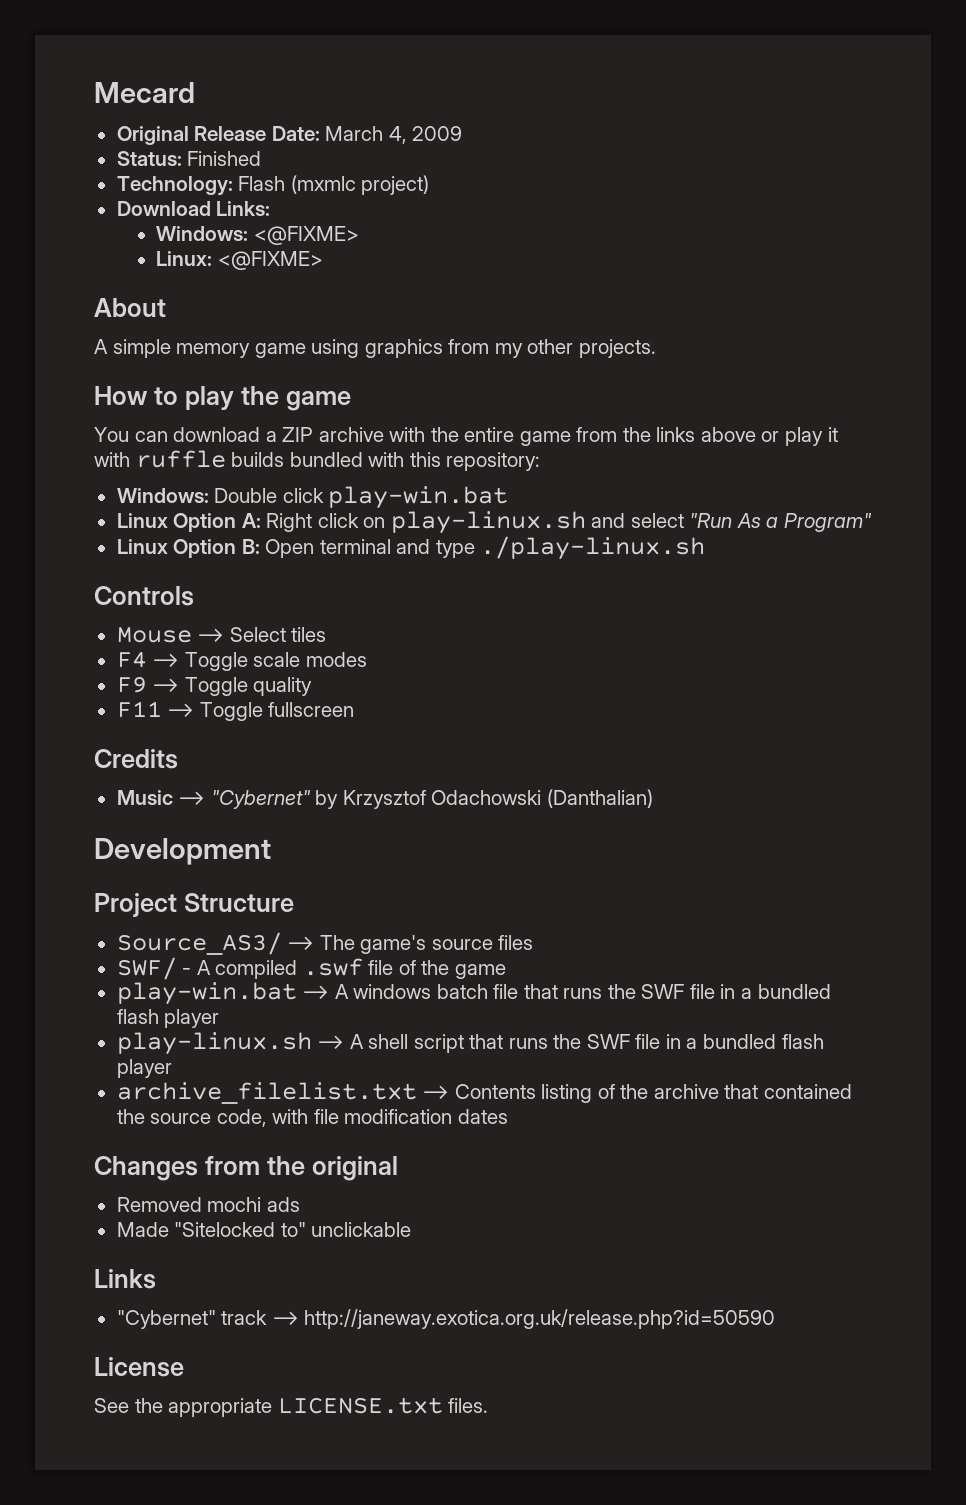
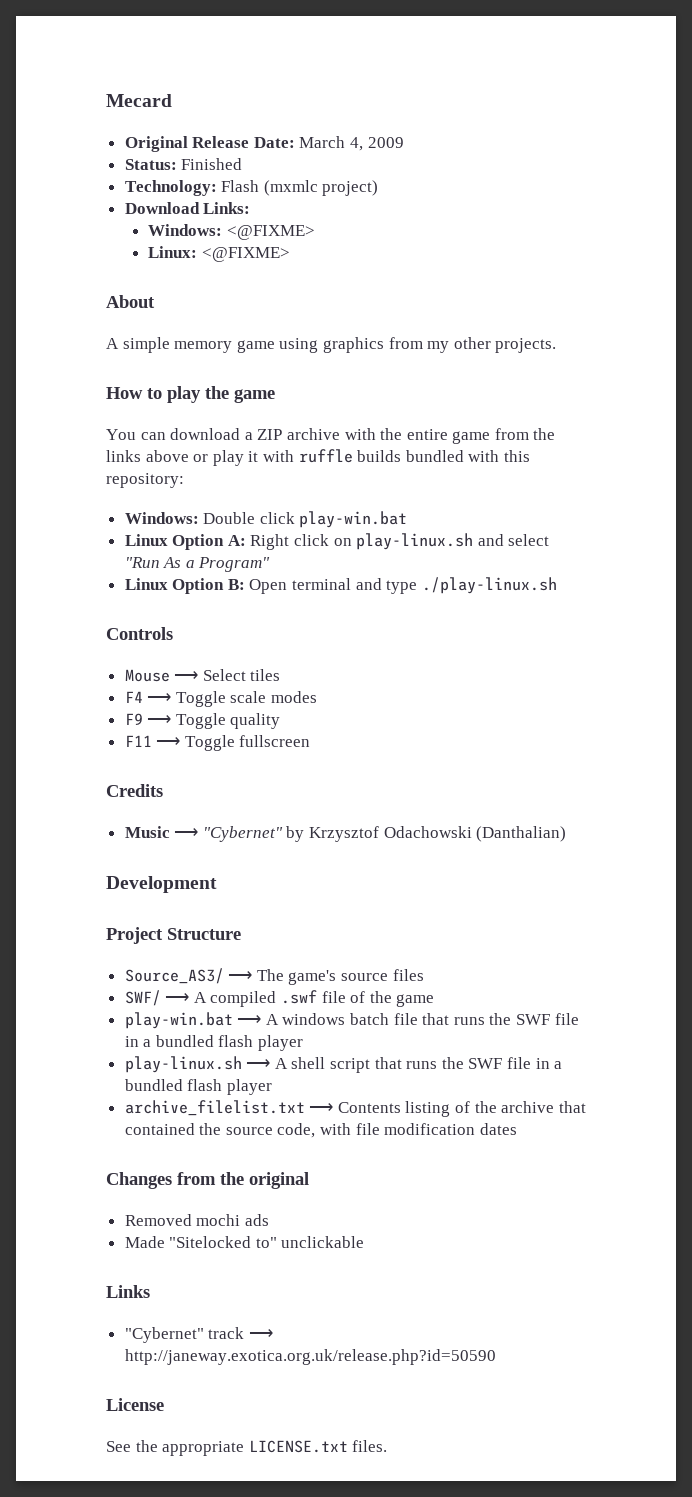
[182,968,192,975] - -> [165,993,190,1003] ⟶

